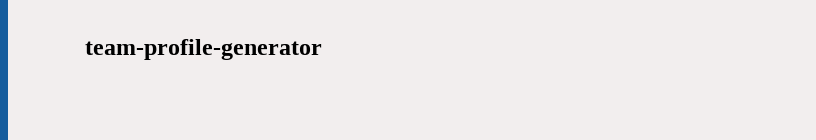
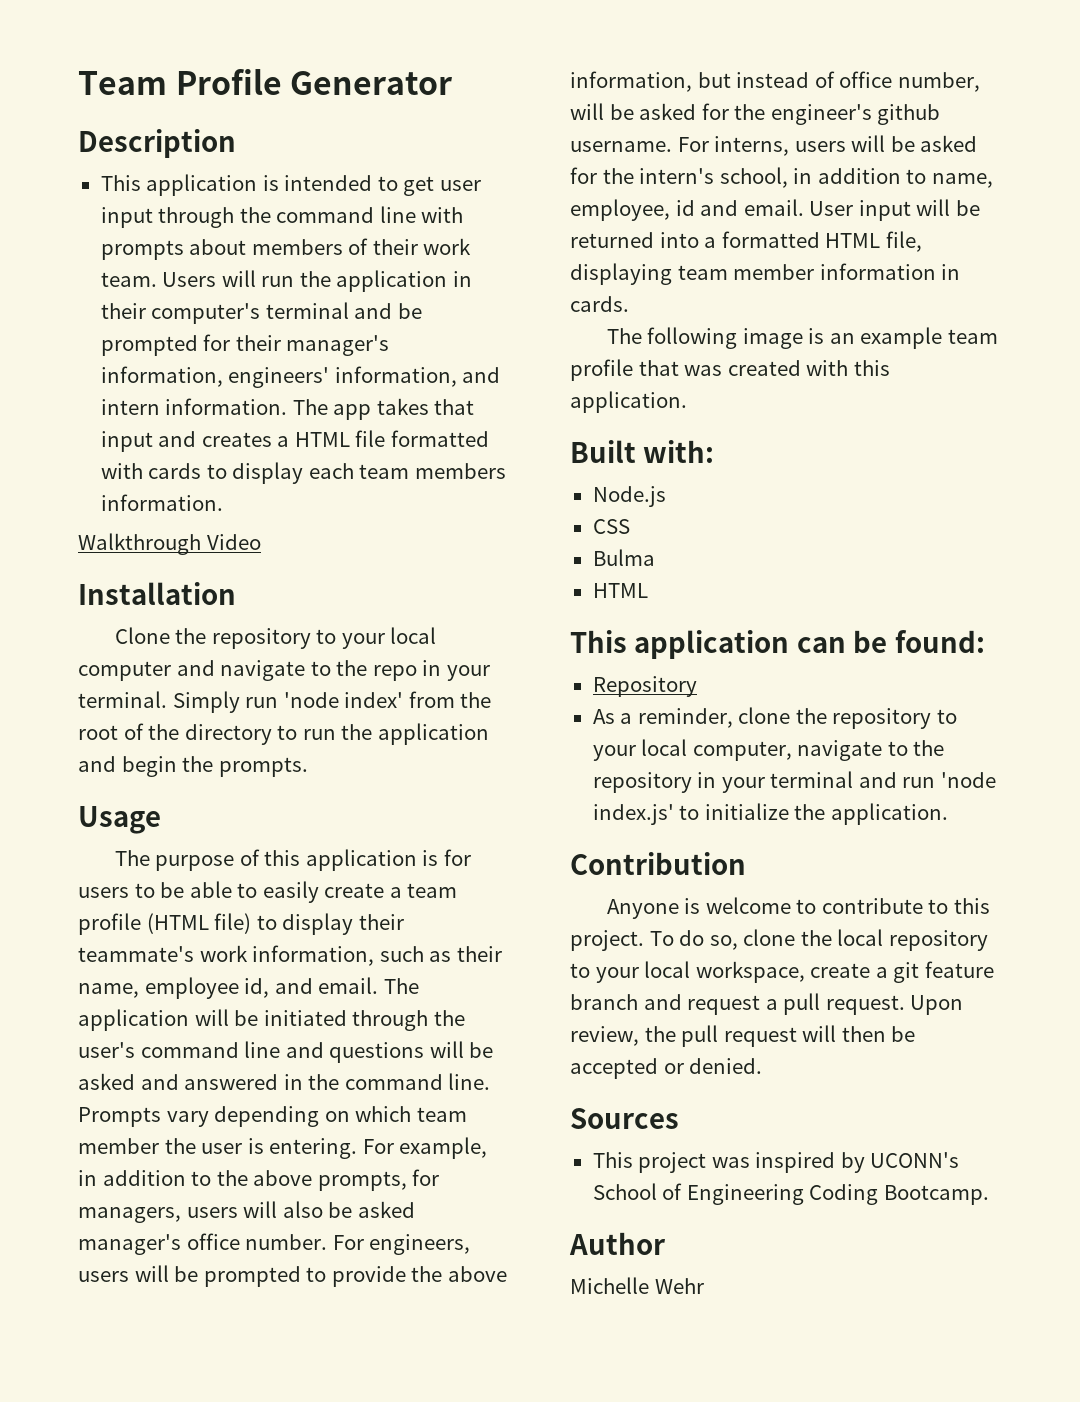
[85,39,322,60] team-profile-generator -> [78,69,453,95] [78,129,236,158] [100,174,481,196] [100,206,464,228] [100,238,472,260] [100,270,472,292] [100,302,422,324] [100,334,390,356] [100,366,501,388] [100,398,475,420] [100,430,489,452] [100,462,506,484] [100,494,223,511] [78,533,261,555] [78,582,236,605] [114,627,437,649] [78,660,490,681] [78,691,492,713] [78,723,489,745] [78,756,308,777] [78,806,161,834] [114,849,472,871] [78,881,458,903] [78,913,404,935] [78,945,502,966] [78,977,419,999] [78,1009,465,1031] [78,1041,494,1063] [78,1073,491,1090] [78,1106,467,1127] [78,1137,488,1159] [78,1169,440,1191] [78,1201,415,1223] [78,1233,471,1255] [78,1265,507,1287] [570,71,980,92] [570,103,941,125] [570,135,978,156] [570,167,993,188] [570,199,980,221] [570,231,922,252] [570,263,961,285] [570,296,629,312] [606,327,999,349] [570,359,890,381] [570,391,687,413] [570,440,715,463] [592,486,666,507] [592,519,630,534] [592,549,655,566] [592,583,648,598] [570,630,985,659] [592,676,697,697] [592,707,957,729] [592,739,945,761] [592,771,996,793] [592,803,948,825] [570,852,746,875] [606,897,991,919] [570,929,988,951] [570,961,994,983] [570,993,964,1015] [570,1025,916,1047] [570,1058,763,1079] [570,1108,679,1129] [592,1152,960,1173] [592,1183,989,1205] [569,1232,666,1255] [570,1277,704,1294] Team Profile Generator // Description // This application is intended to get user input through the command line with prompts about members of their work team. Users will run the application in their computer's terminal and be prompted for their manager's information, engineers' information, and intern information. The app takes that input and creates a HTML file formatted with cards to display each team members information. // Walkthrough Video // Installation // Clone the repository to your local computer and navigate to the repo in your terminal. Simply run 'node index' from the root of the directory to run the application and begin the prompts. // Usage // The purpose of this application is for users to be able to easily create a team profile (HTML file) to display their teammate's work information, such as their name, employee id, and email. The application will be initiated through the user's command line and questions will be asked and answered in the command line. Prompts vary depending on which team member the user is entering. For example, in addition to the above prompts, for managers, users will also be asked manager's office number. For engineers, users will be prompted to provide the above information, but instead of office number, will be asked for the engineer's github username. For interns, users will be asked for the intern's school, in addition to name, employee, id and email. User input will be returned into a formatted HTML file, displaying team member information in cards. // The following image is an example team profile that was created with this application. // Built with: // Node.js // CSS // Bulma // HTML // This application can be found: // Repository // As a reminder, clone the repository to your local computer, navigate to the repository in your terminal and run 'node index.js' to initialize the application. // Contribution // Anyone is welcome to contribute to this project. To do so, clone the local repository to your local workspace, create a git feature branch and request a pull request. Upon review, the pull request will then be accepted or denied. // Sources // This project was inspired by UCONN's School of Engineering Coding Bootcamp. // Author // Michelle Wehr

